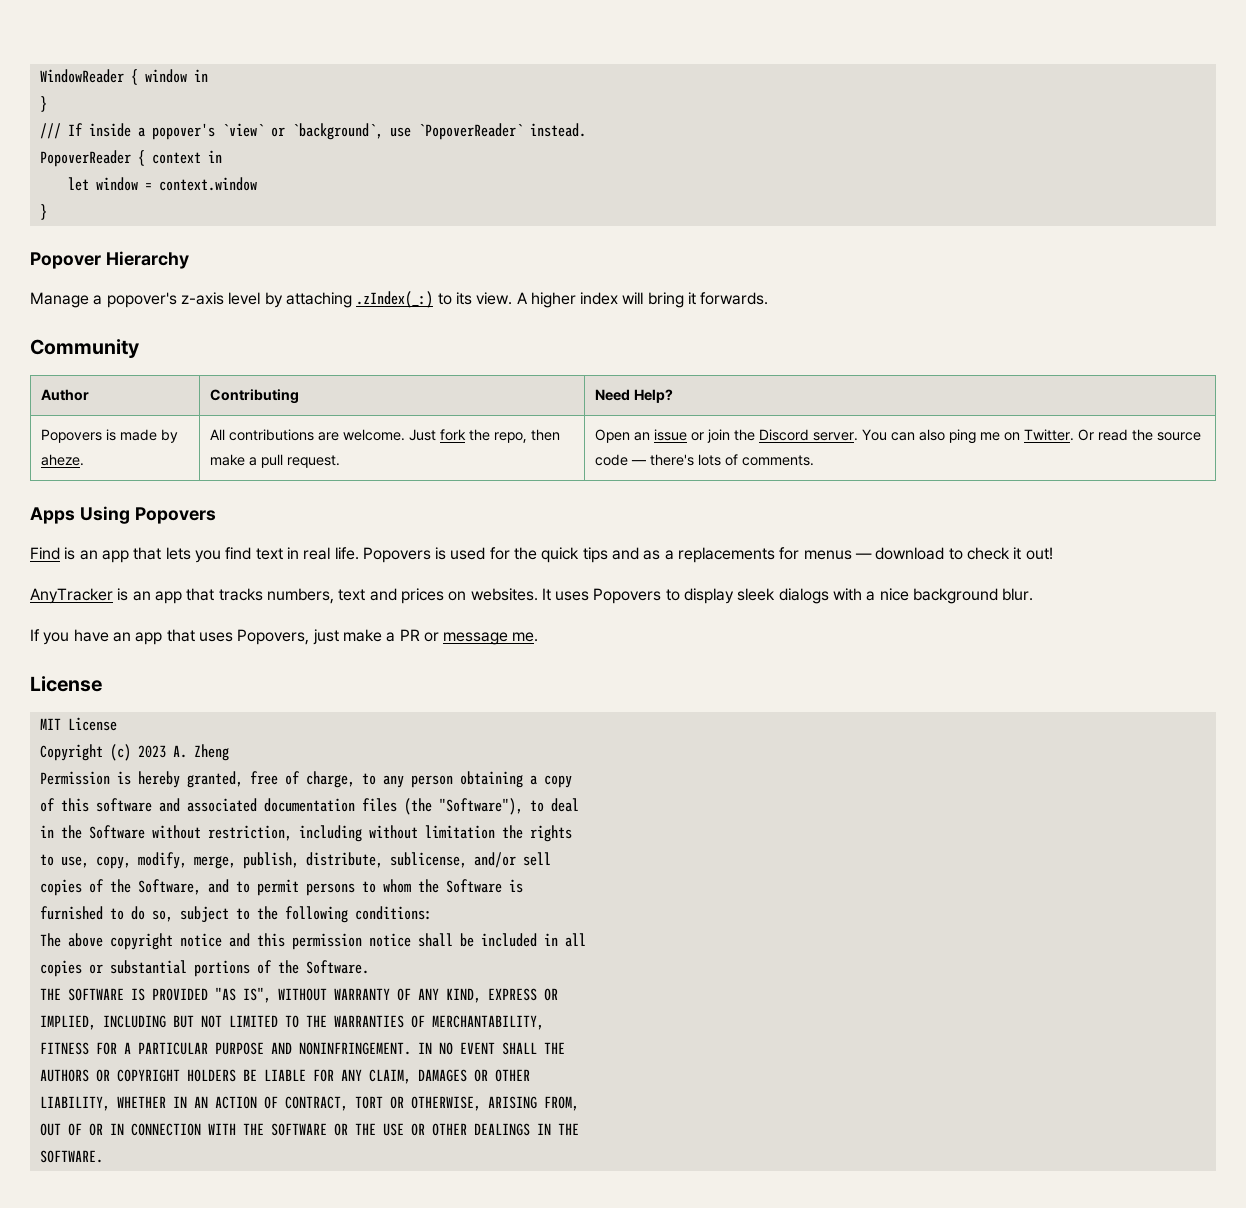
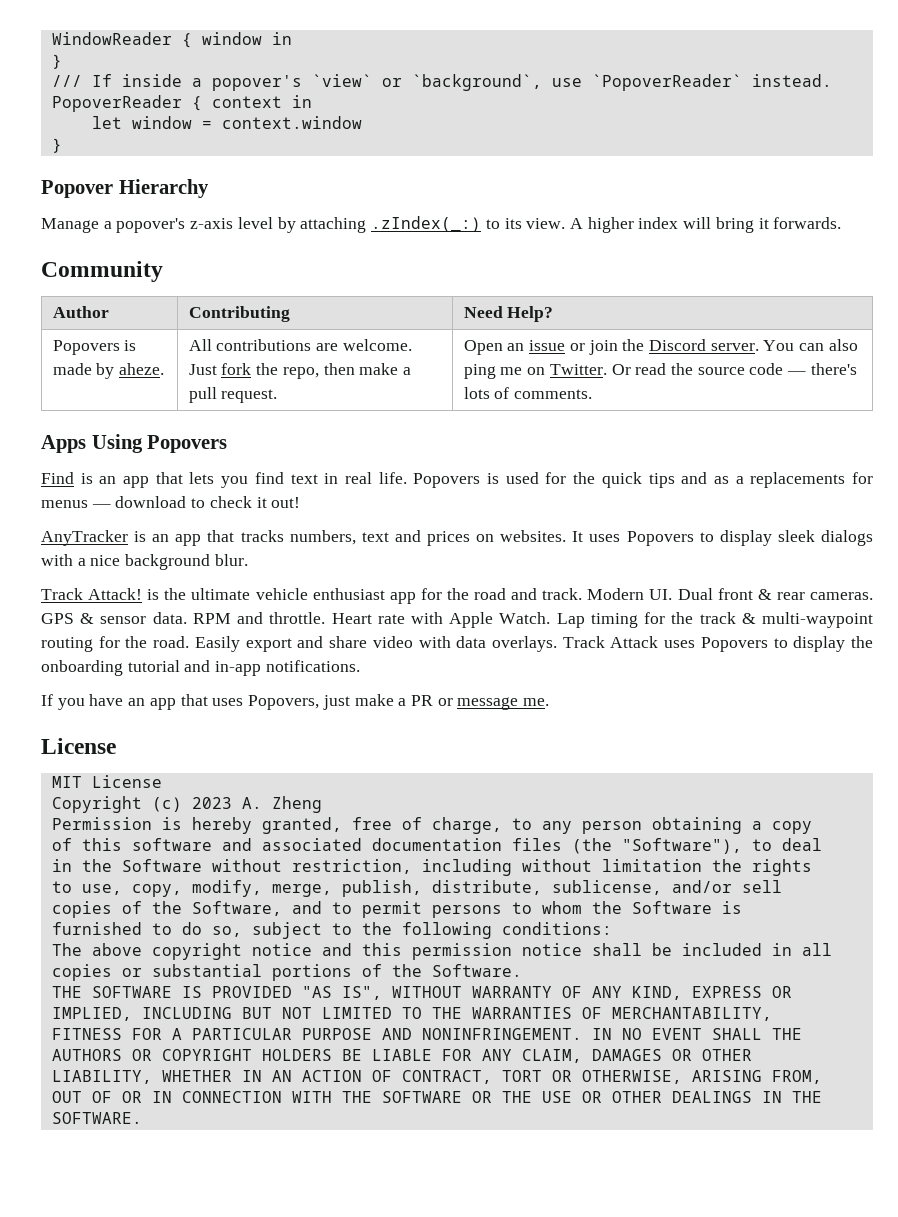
(1034, 594) none -> [41,588,873,604] [41,612,873,628] [41,636,873,652] [41,660,360,676] // Track Attack! is the ultimate vehicle enthusiast app for the road and track. Modern UI. Dual front & rear cameras. GPS & sensor data. RPM and throttle. Heart rate with Apple Watch. Lap timing for the track & multi-waypoint routing for the road. Easily export and share video with data overlays. Track Attack uses Popovers to display the onboarding tutorial and in-app notifications.

